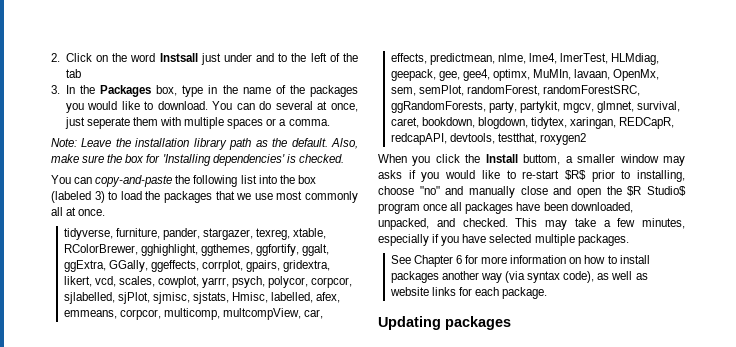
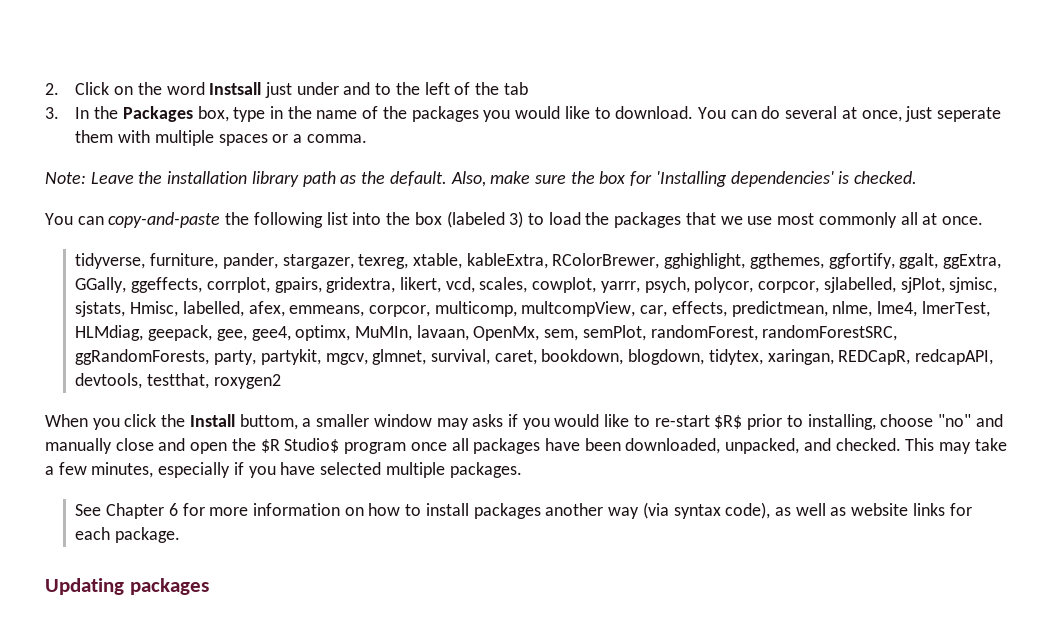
(327, 233) none -> [466,253,548,269] kableExtra,

